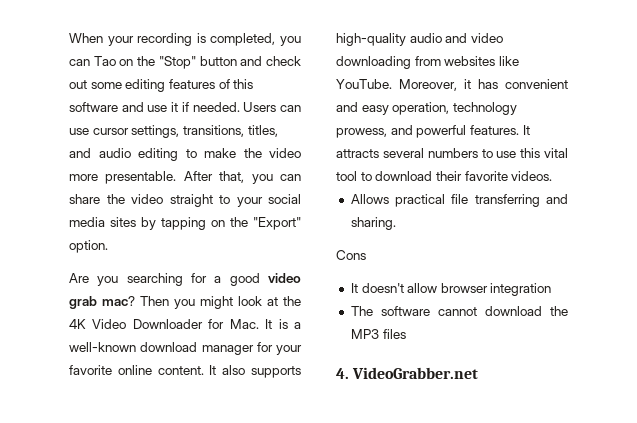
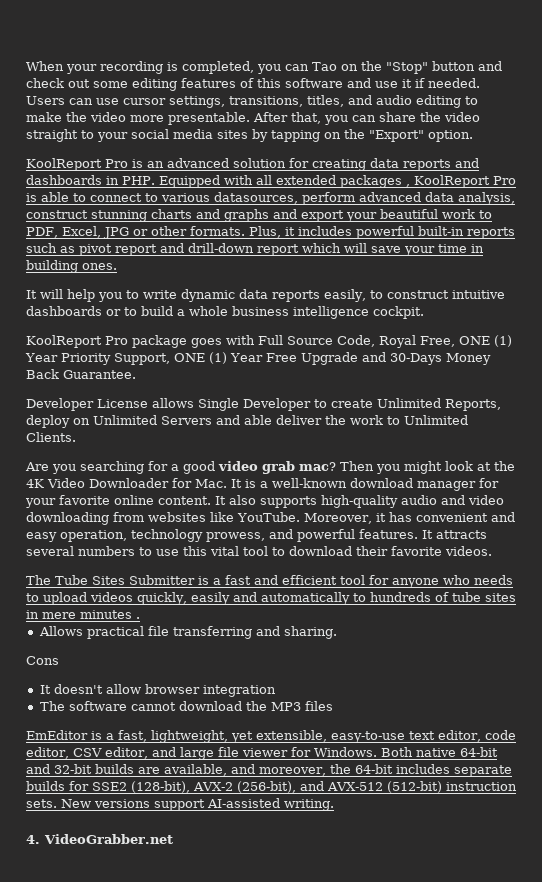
(108, 246) none -> [26,158,479,171] [26,175,516,188] [26,192,515,205] [26,209,492,222] [26,226,515,239] [26,243,484,256] [26,260,117,273] [26,289,505,302] [26,306,424,319] [26,335,512,348] [25,352,491,365] [26,369,136,379] [26,398,501,411] [26,415,468,428] [26,432,76,442] // KoolReport Pro is an advanced solution for creating data reports and dashboards in PHP. Equipped with all extended packages , KoolReport Pro is able to connect to various datasources, perform advanced data analysis, construct stunning charts and graphs and export your beautiful work to PDF, Excel, JPG or other formats. Plus, it includes powerful built-in reports such as pivot report and drill-down report which will save your time in building ones. // It will help you to write dynamic data reports easily, to construct intuitive dashboards or to build a whole business intelligence cockpit. // KoolReport Pro package goes with Full Source Code, Royal Free, ONE (1) Year Priority Support, ONE (1) Year Free Upgrade and 30-Days Money Back Guarantee. // Developer License allows Single Developer to create Unlimited Reports, deploy on Unlimited Servers and able deliver the work to Unlimited Clients.
(553, 176) none -> [26,575,513,588] [26,592,516,605] [26,610,140,619] // The Tube Sites Submitter is a fast and efficient tool for anyone who needs to upload videos quickly, easily and automatically to hundreds of tube sites in mere minutes .
(406, 334) none -> [26,730,516,743] [26,747,498,760] [26,764,512,777] [26,781,517,793] [26,798,334,811] // EmEditor is a fast, lightweight, yet extensible, easy-to-use text editor, code editor, CSV editor, and large file viewer for Windows. Both native 64-bit and 32-bit builds are available, and moreover, the 64-bit includes separate builds for SSE2 (128-bit), AVX-2 (256-bit), and AVX-512 (512-bit) instruction sets. New versions support AI-assisted writing.

